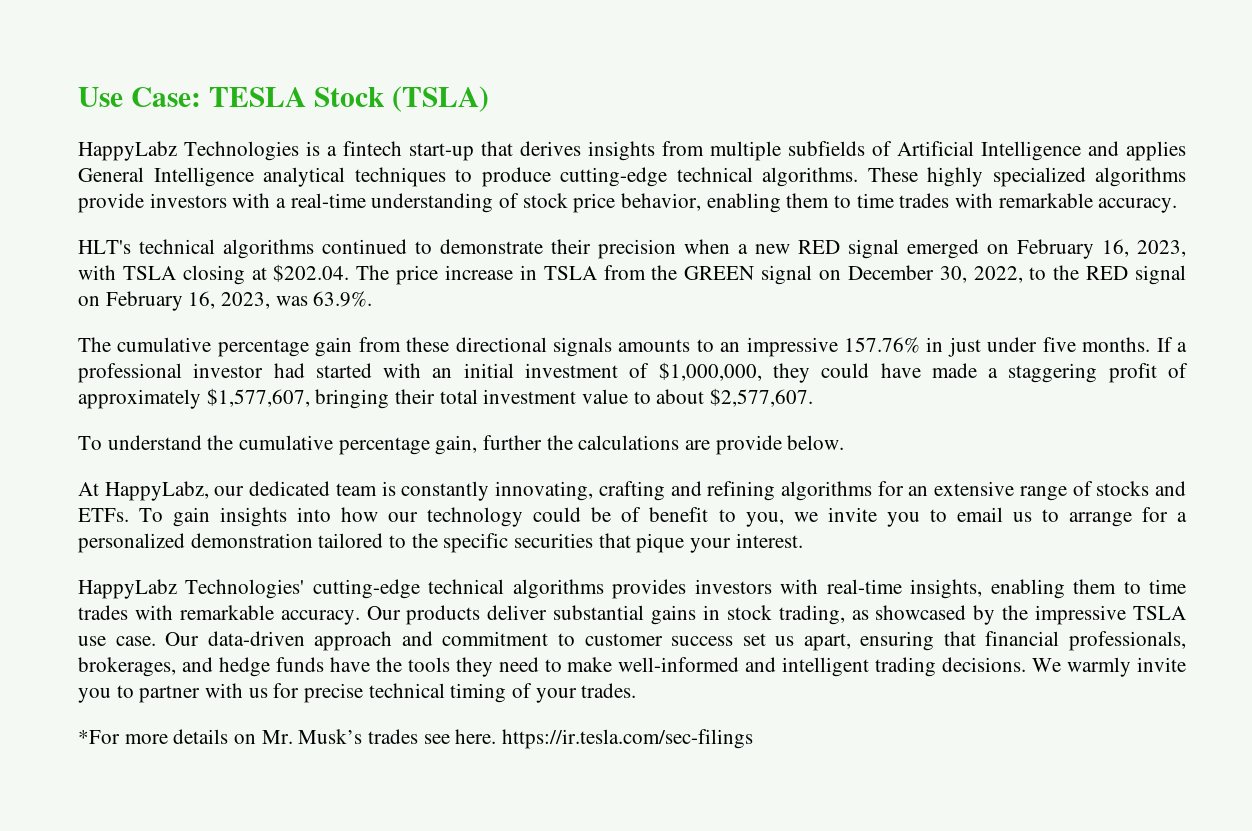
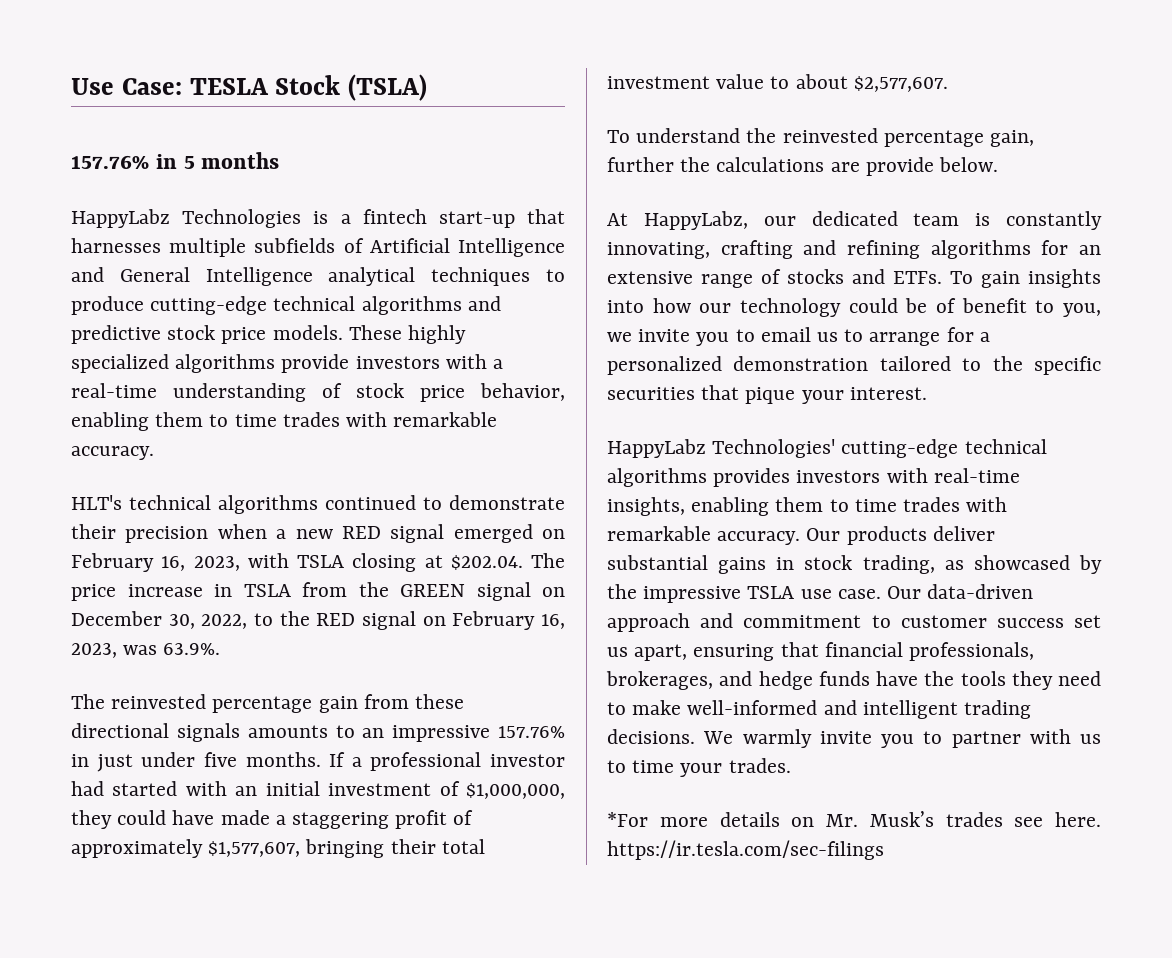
(489, 99) none -> [71,152,280,169] // 157.76% in 5 months
[520,141,704,161] derives insights from -> [71,238,161,253] harnesses
[1126,141,1186,161] applies -> (104, 274) none
[762,167,858,187] algorithms. -> [361,296,501,315] [71,325,343,344] algorithms and predictive stock price models.
[117,337,212,352] cumulative -> [111,694,207,709] reinvested
[239,435,334,450] cumulative -> [782,128,878,143] reinvested
[273,683,533,703] for precise technical timing of -> [607,760,675,773] to time

